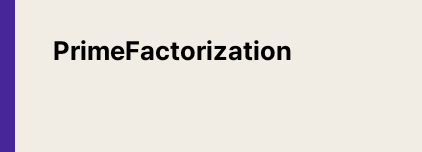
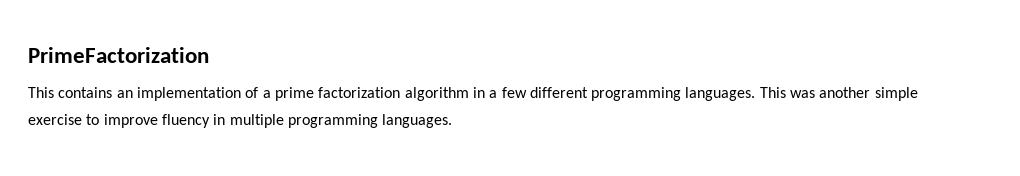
(292, 50) none -> [28,87,918,101] [28,114,453,128] // This contains an implementation of a prime factorization algorithm in a few different programming languages. This was another simple exercise to improve fluency in multiple programming languages.

